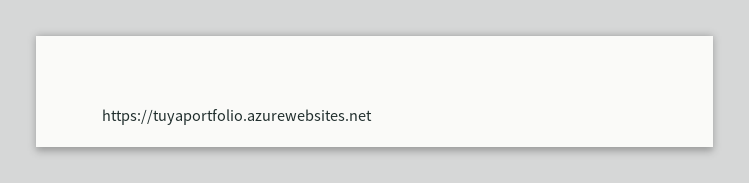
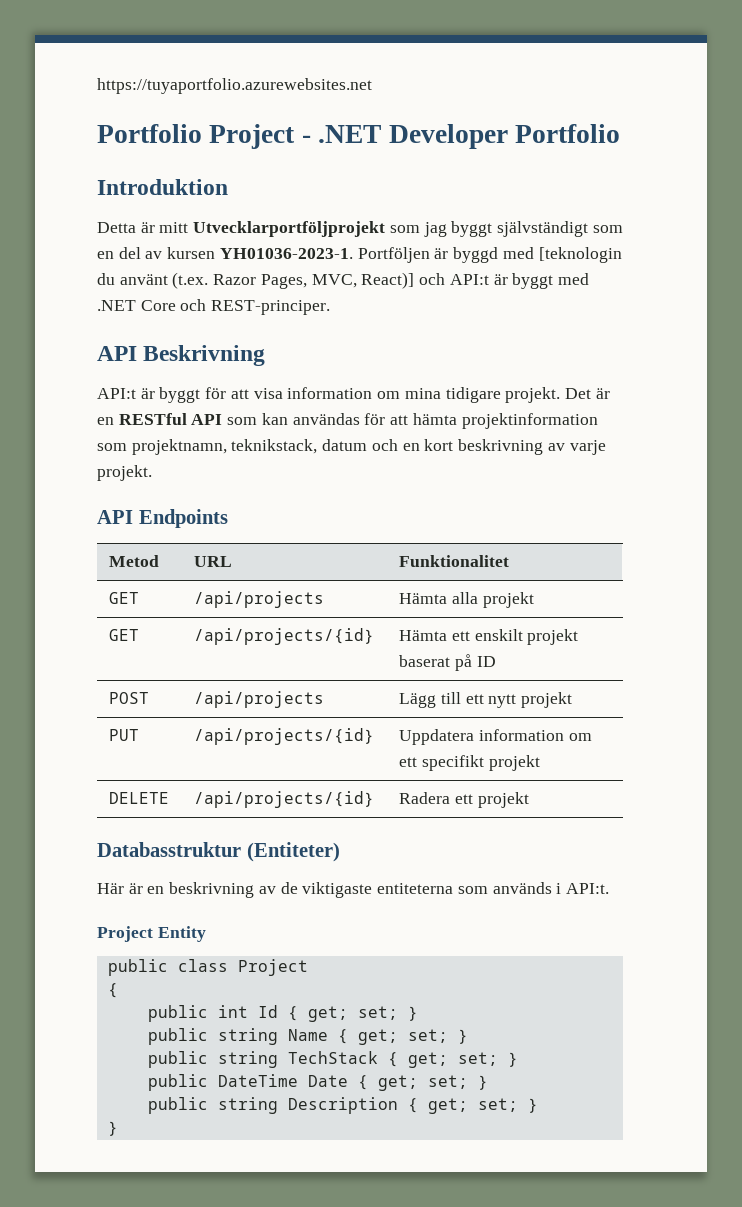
(372, 117) none -> [97,124,621,149] [97,179,228,195] [97,221,623,237] [97,247,622,263] [97,272,589,289] [97,299,331,315] [97,345,266,366] [97,387,610,403] [97,413,598,429] [97,439,606,455] [97,465,152,481] [97,509,228,528] [109,555,160,567] [194,556,233,567] [399,555,510,567] [109,592,140,604] [194,591,325,608] [399,592,534,608] [109,629,140,641] [194,628,375,645] [399,629,579,645] [399,654,496,671] [109,692,150,704] [194,691,325,708] [399,692,573,708] [109,729,140,741] [194,728,375,745] [399,729,592,745] [399,755,540,771] [109,792,170,804] [194,791,375,808] [399,792,529,808] [97,842,340,862] [97,882,609,898] [97,926,206,942] [107,959,308,976] [107,983,118,998] [147,1005,418,1022] [147,1028,468,1045] [147,1051,518,1068] [147,1074,488,1091] [147,1097,538,1114] [107,1121,118,1136] // Portfolio Project - .NET Developer Portfolio // Introduktion // Detta är mitt Utvecklarportföljprojekt som jag byggt självständigt som en del av kursen YH01036-2023-1. Portföljen är byggd med [teknologin du använt (t.ex. Razor Pages, MVC, React)] och API:t är byggt med .NET Core och REST-principer. // API Beskrivning // API:t är byggt för att visa information om mina tidigare projekt. Det är en RESTful API som kan användas för att hämta projektinformation som projektnamn, teknikstack, datum och en kort beskrivning av varje projekt. // API Endpoints // Metod | URL | Funktionalitet // GET | /api/projects | Hämta alla projekt // GET | /api/projects/{id} | Hämta ett enskilt projekt baserat på ID // POST | /api/projects | Lägg till ett nytt projekt // PUT | /api/projects/{id} | Uppdatera information om ett specifikt projekt // DELETE | /api/projects/{id} | Radera ett projekt // Databasstruktur (Entiteter) // Här är en beskrivning av de viktigaste entiteterna som används i API:t. // Project Entity // public class Project // { // public int Id { get; set; } // public string Name { get; set; } // public string TechStack { get; set; } // public DateTime Date { get; set; } // public string Description { get; set; } // }

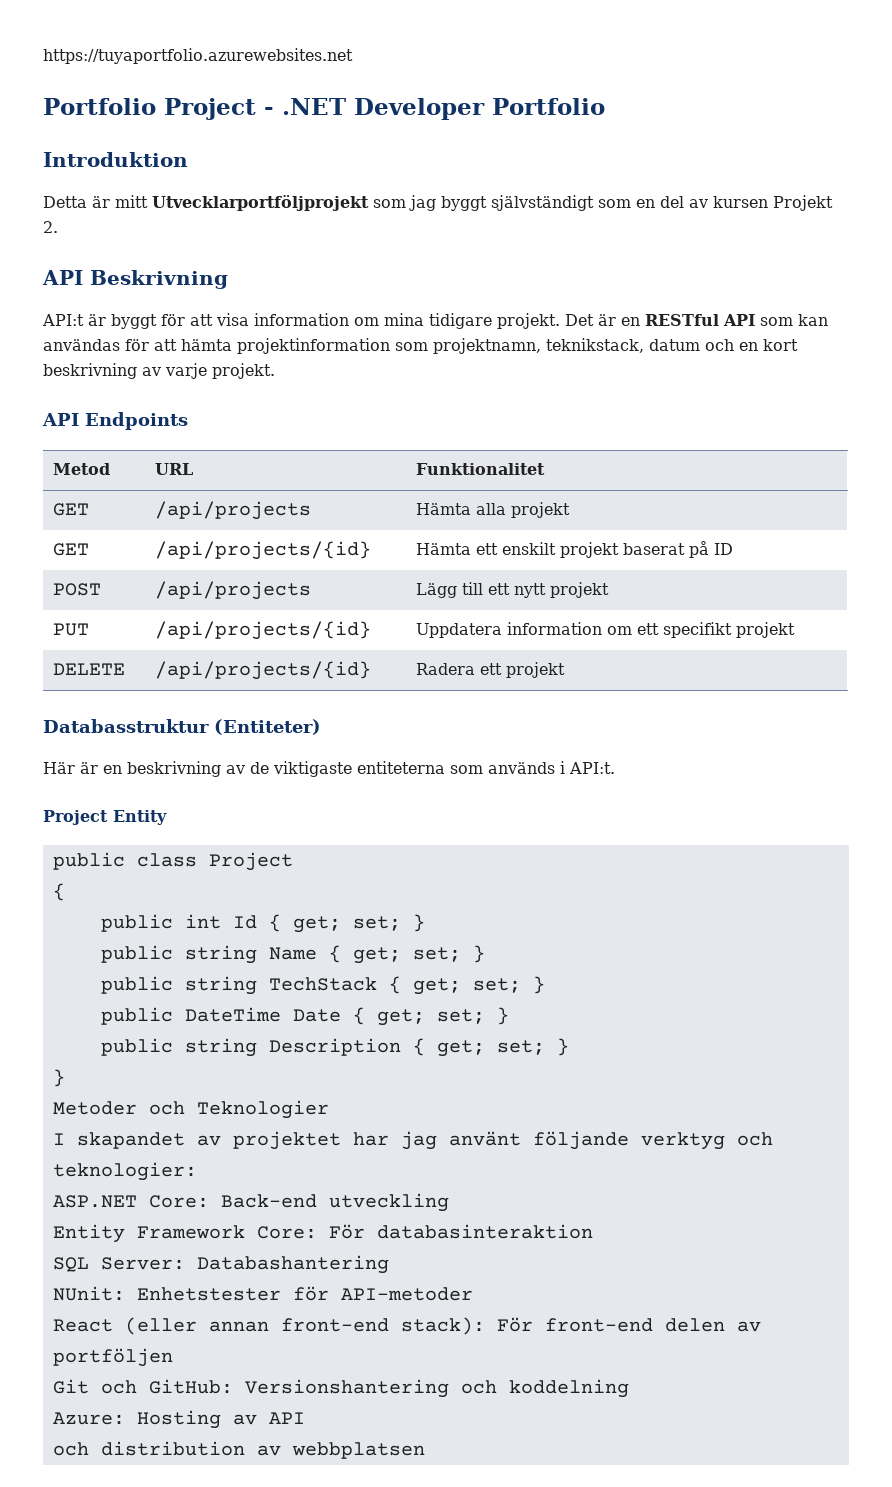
[219,247,622,263] [97,272,589,289] [97,299,331,315] YH01036-2023-1. Portföljen är byggd med [teknologin du använt (t.ex. Razor Pages, MVC, React)] och API:t är byggt med .NET Core och REST-principer. -> [773,195,833,211] [43,221,58,233] Projekt 2.
(118, 1128) none -> [52,1100,329,1119] [52,1131,773,1150] [52,1162,197,1181] [52,1193,449,1212] [52,1224,593,1243] [52,1255,389,1274] [52,1286,473,1301] [52,1317,761,1335] [52,1348,173,1367] [52,1379,629,1398] [52,1410,305,1429] [52,1441,425,1459] // Metoder och Teknologier // I skapandet av projektet har jag använt följande verktyg och teknologier: // ASP.NET Core: Back-end utveckling // Entity Framework Core: För databasinteraktion // SQL Server: Databashantering // NUnit: Enhetstester för API-metoder // React (eller annan front-end stack): För front-end delen av portföljen // Git och GitHub: Versionshantering och koddelning // Azure: Hosting av API // och distribution av webbplatsen

